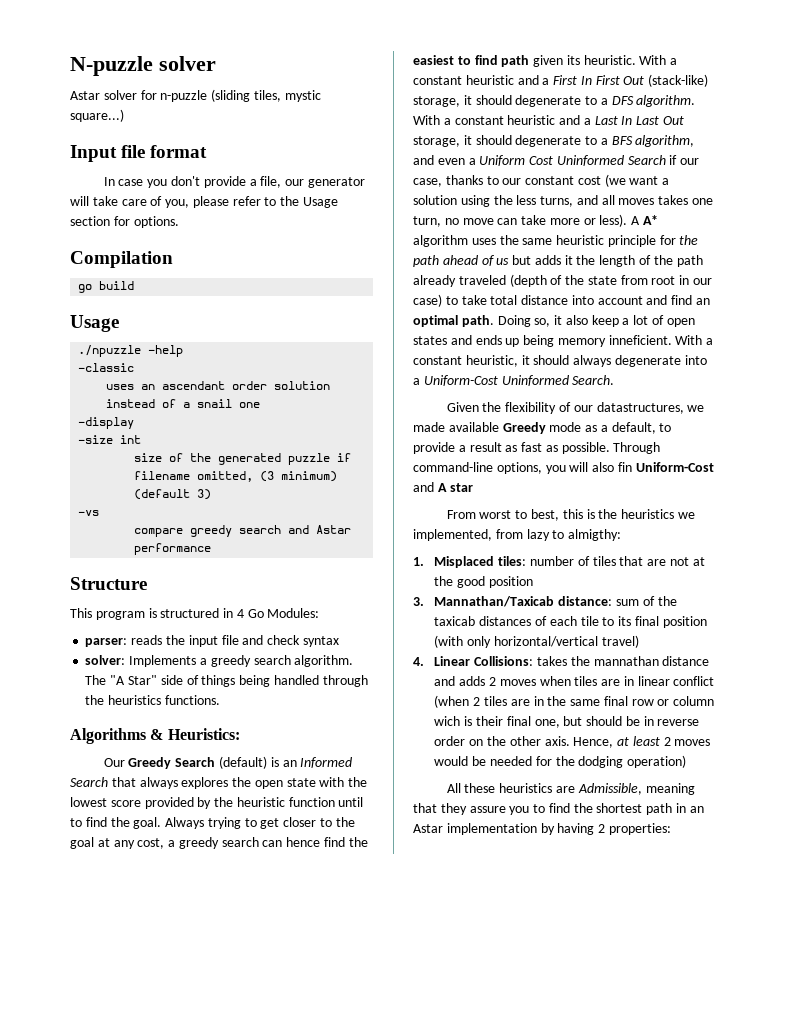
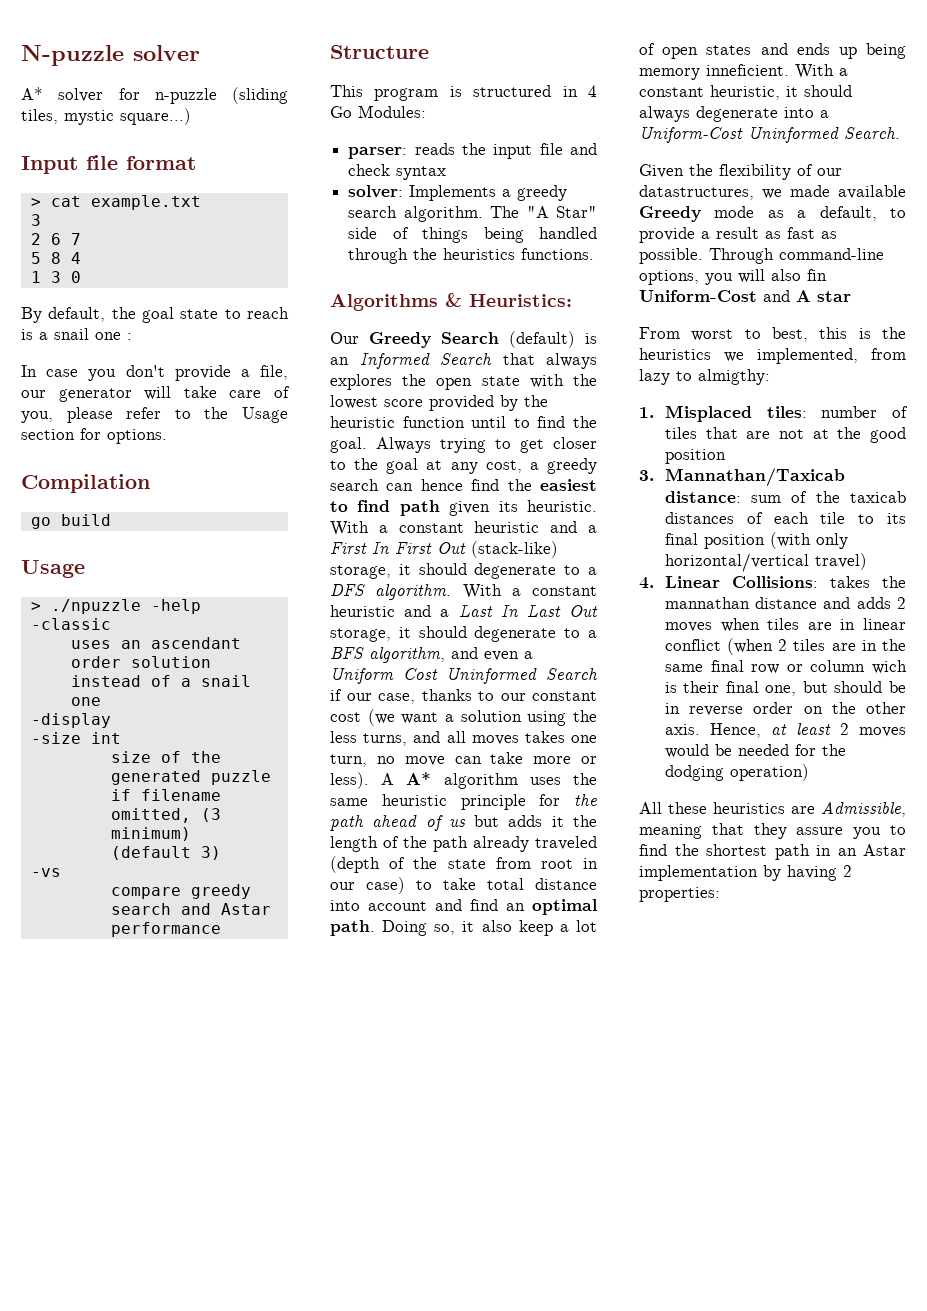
[70,91,100,100] Astar -> [21,87,43,100] A*
(208, 151) none -> [30,195,201,210] [30,214,41,226] [30,233,81,245] [30,252,81,264] [30,271,81,283] [21,307,289,323] [21,328,132,340] // > cat example.txt // 3 // 2 6 7 // 5 8 4 // 1 3 0 // By default, the goal state to reach is a snail one :
(119, 323) none -> [30,602,41,611] >

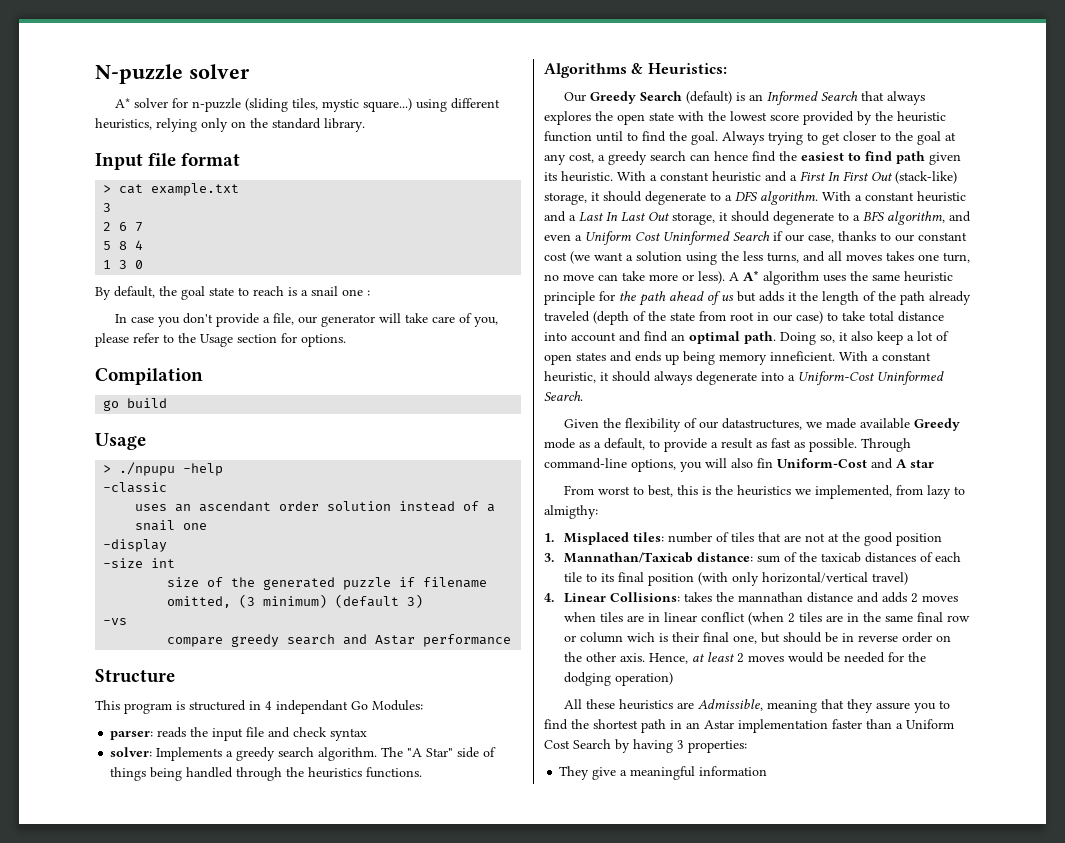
(191, 116) none -> [415,98,500,112] [95,118,365,132] using different heuristics, relying only on the standard library.
[50,599,141,614] ./npuzzle -> [119,462,176,476] ./npupu
(597, 91) none -> [276,700,348,714] independant
(758, 873) none -> [832,719,954,729] [544,739,611,749] faster than a Uniform Cost Search
[843,865,852,877] 2 -> [677,740,684,749] 3
(720, 894) none -> [559,766,768,780] // They give a meaningful information

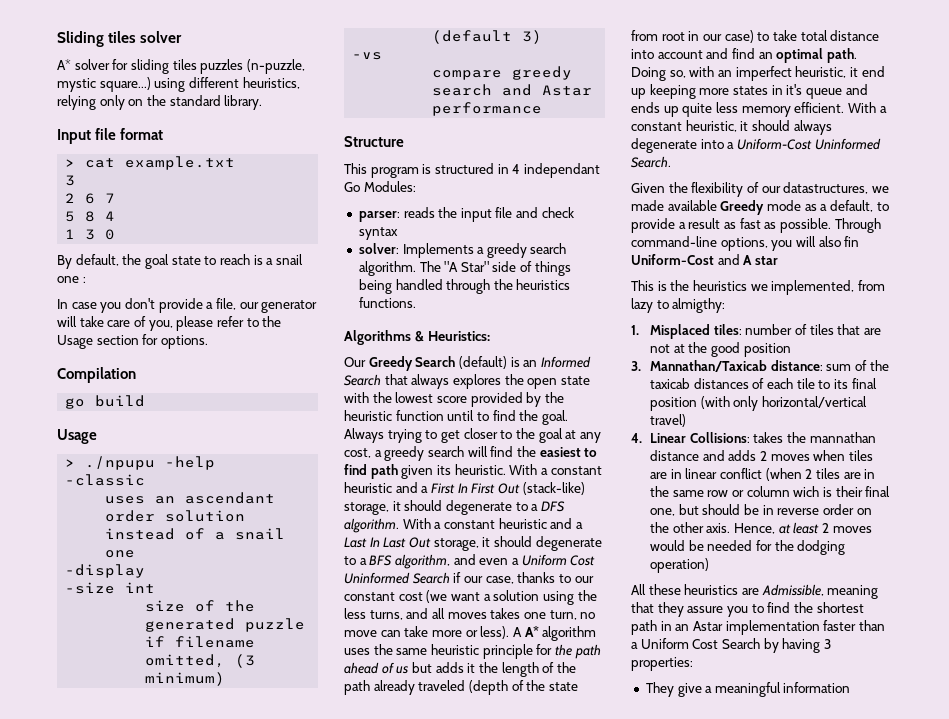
[95,64,183,84] N-puzzle -> [57,31,137,47] Sliding tiles
[191,98,318,112] n-puzzle (sliding tiles, -> [130,59,305,74] sliding tiles puzzles (n-puzzle,
[690,151,748,161] can hence -> [467,446,488,457] will
[839,331,949,345] [544,351,835,365] it also keep a lot of open states and ends up being memory inneficient. -> [689,66,885,81] [631,84,868,99] [631,102,845,117] with an imperfect heuristic, it end up keeping more states in it's queue and ends up quite less memory efficient.
[563,485,698,497] From worst to best, this -> [631,280,654,291] This
[917,612,944,622] final -> (704, 493) none

